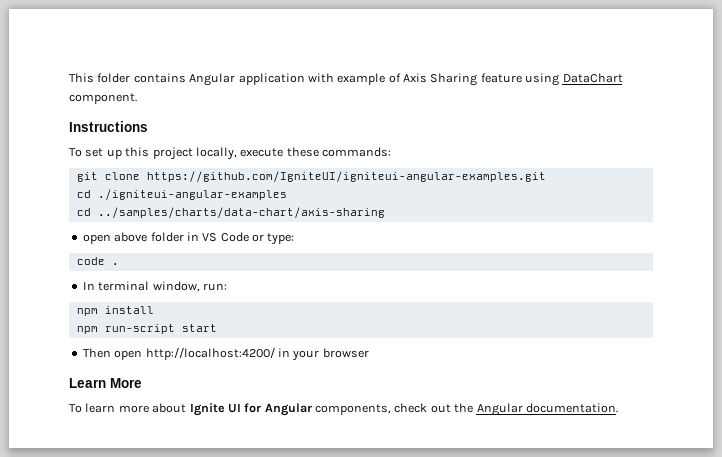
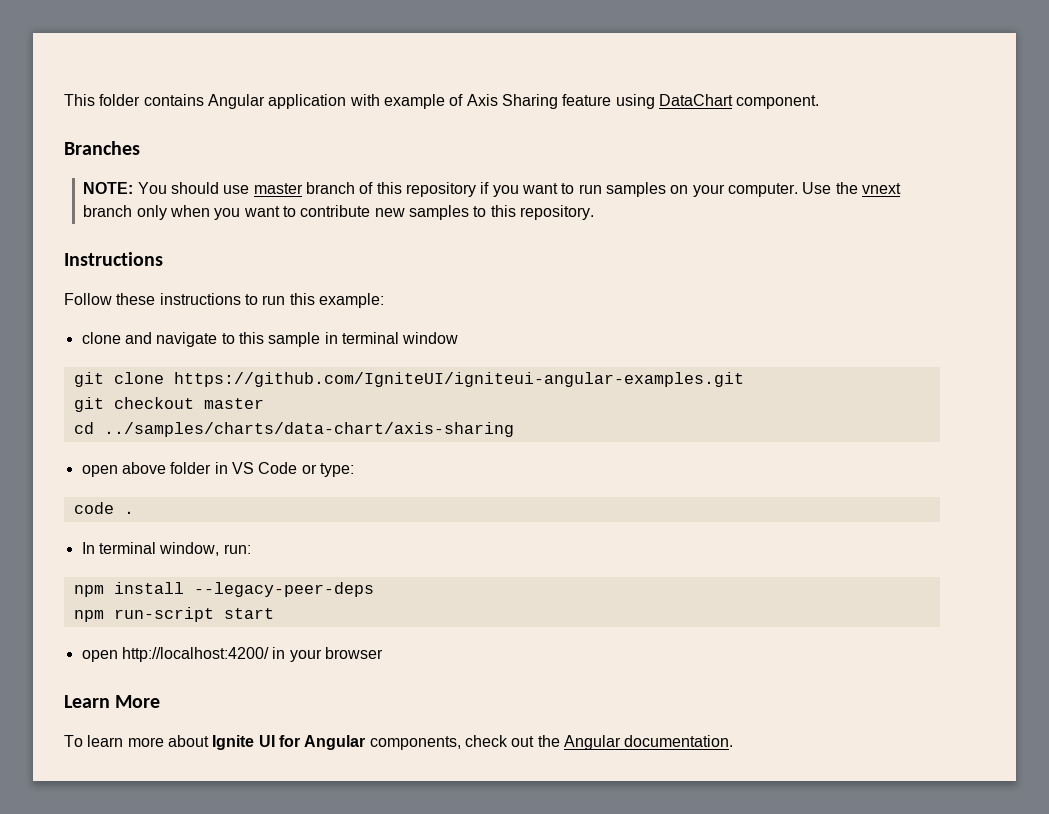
[69,121,148,132] [69,147,391,160] Instructions // To set up this project locally, execute these commands: -> [64,141,140,155] [83,182,901,197] [83,205,594,220] [64,252,163,266] [64,293,384,308] [81,332,459,347] Branches // NOTE: You should use master branch of this repository if you want to run samples on your computer. Use the vnext branch only when you want to contribute new samples to this repository. // Instructions // Follow these instructions to run this example: // clone and navigate to this sample in terminal window
[76,189,287,200] cd ./igniteui-angular-examples -> [73,397,264,412] git checkout master
(154, 310) none -> [193,582,374,597] --legacy-peer-deps
[82,348,111,358] Then -> (274, 613) none

